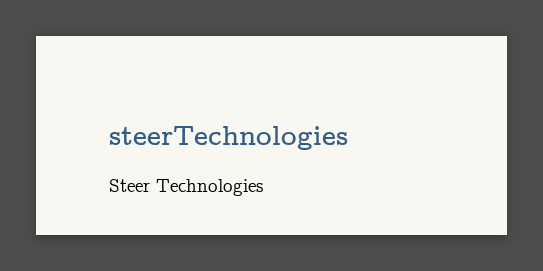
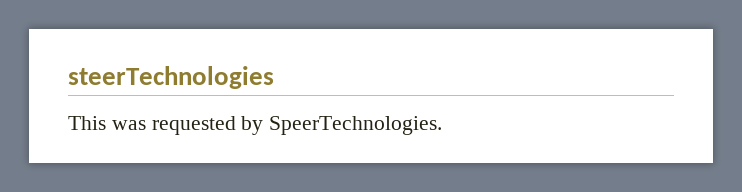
[109,179,263,196] Steer Technologies -> [68,116,443,135] This was requested by SpeerTechnologies.

